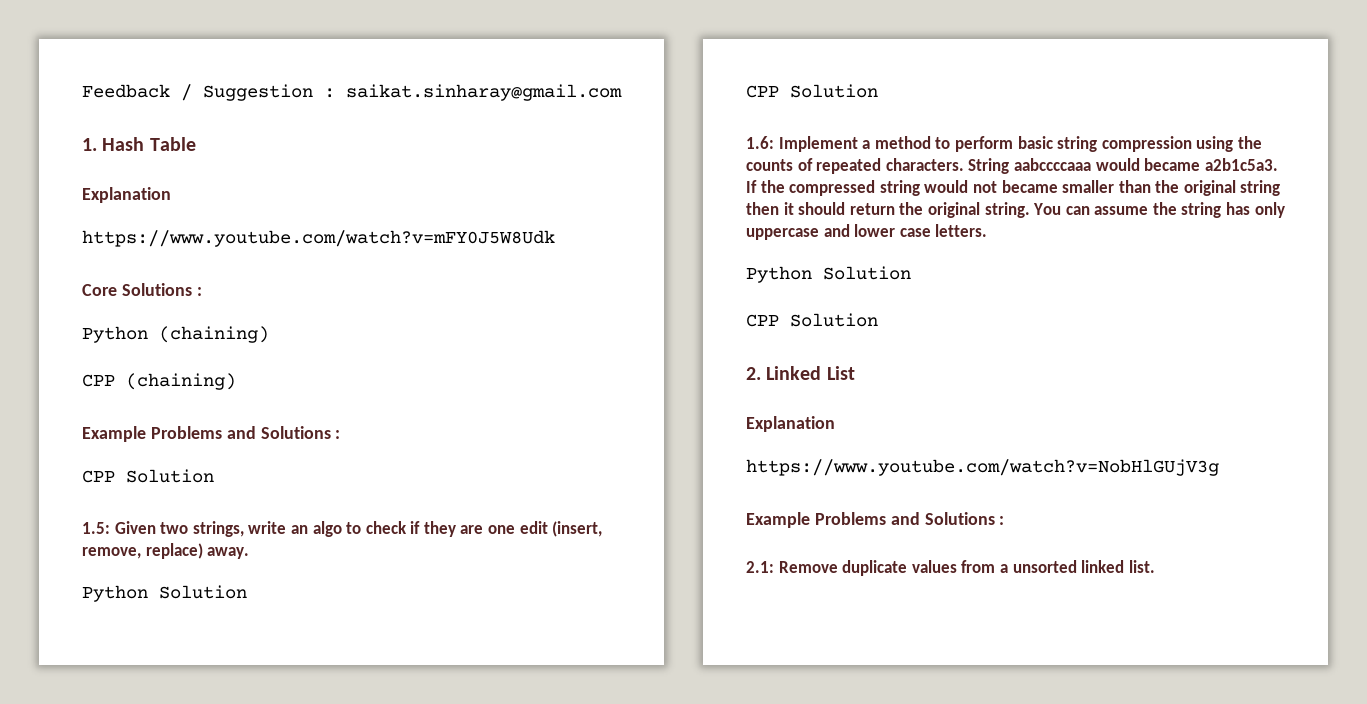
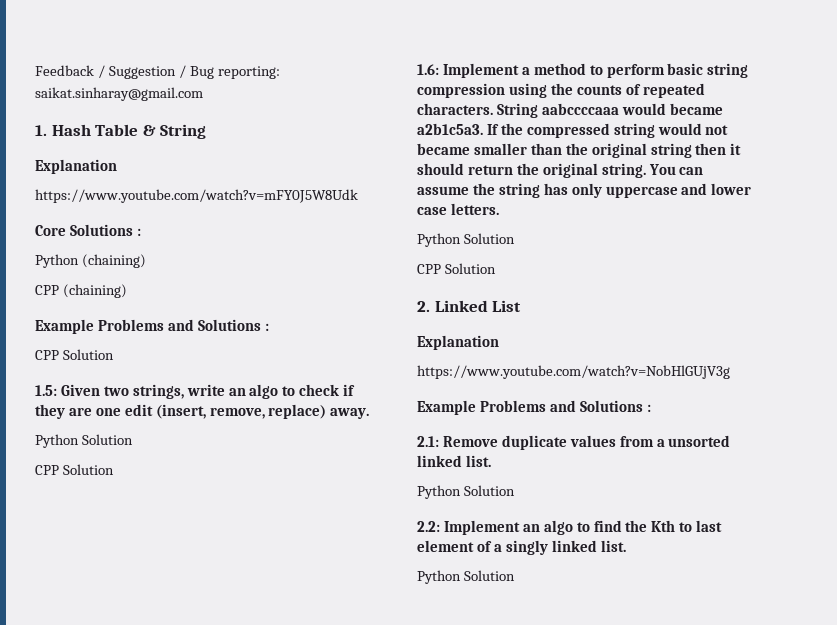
[324,88,335,98] : -> [178,65,280,79] / Bug reporting:
(196, 144) none -> [142,124,207,139] & String
(1155, 566) none -> [417,485,515,499] [417,520,723,535] [417,540,626,555] [417,570,515,584] // Python Solution // 2.2: Implement an algo to find the Kth to last element of a singly linked list. // Python Solution

